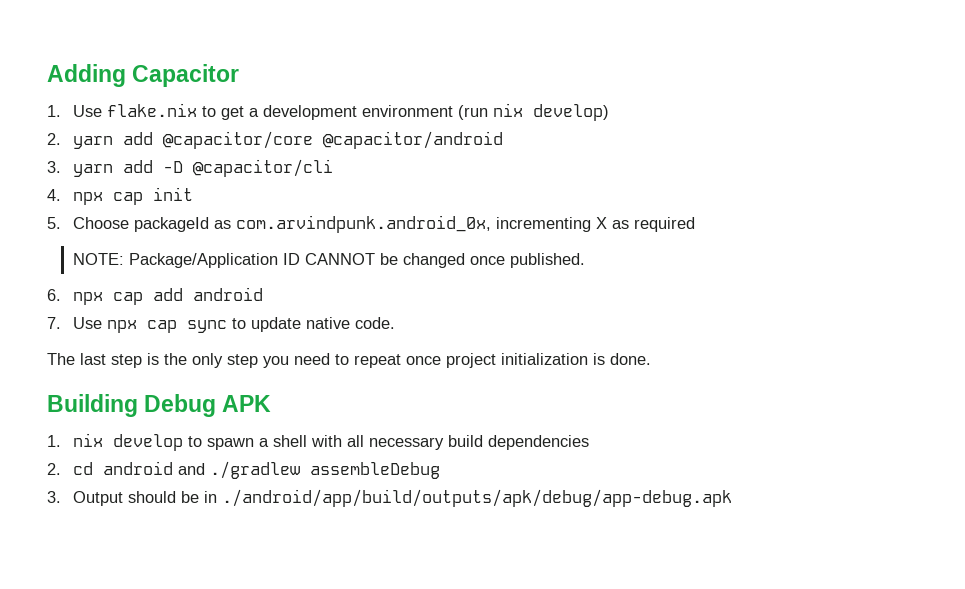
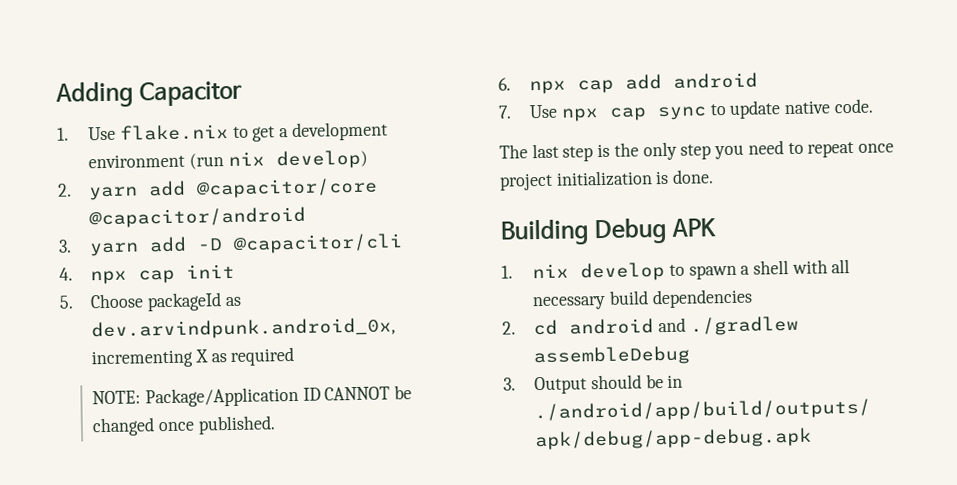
[235,215,491,233] com.arvindpunk.android_0x, -> [91,317,397,341] dev.arvindpunk.android_0x,

